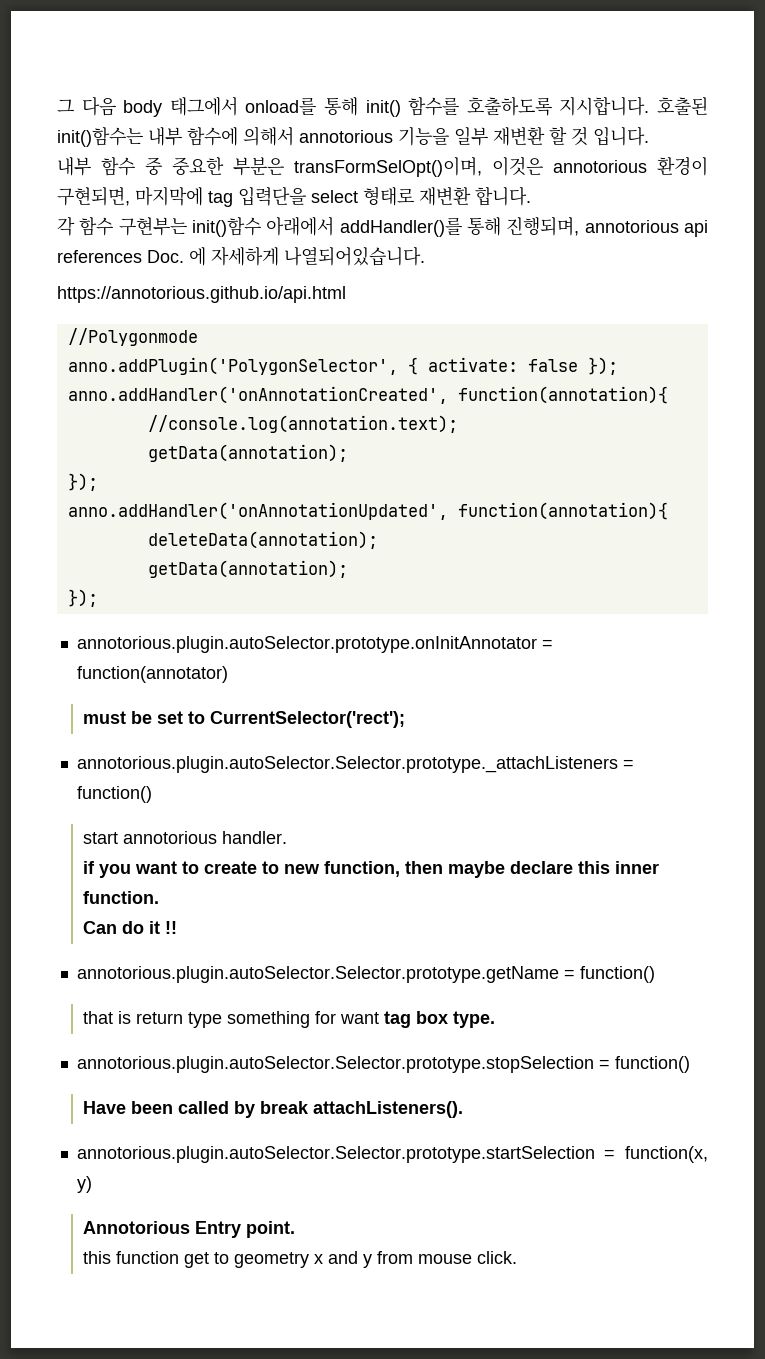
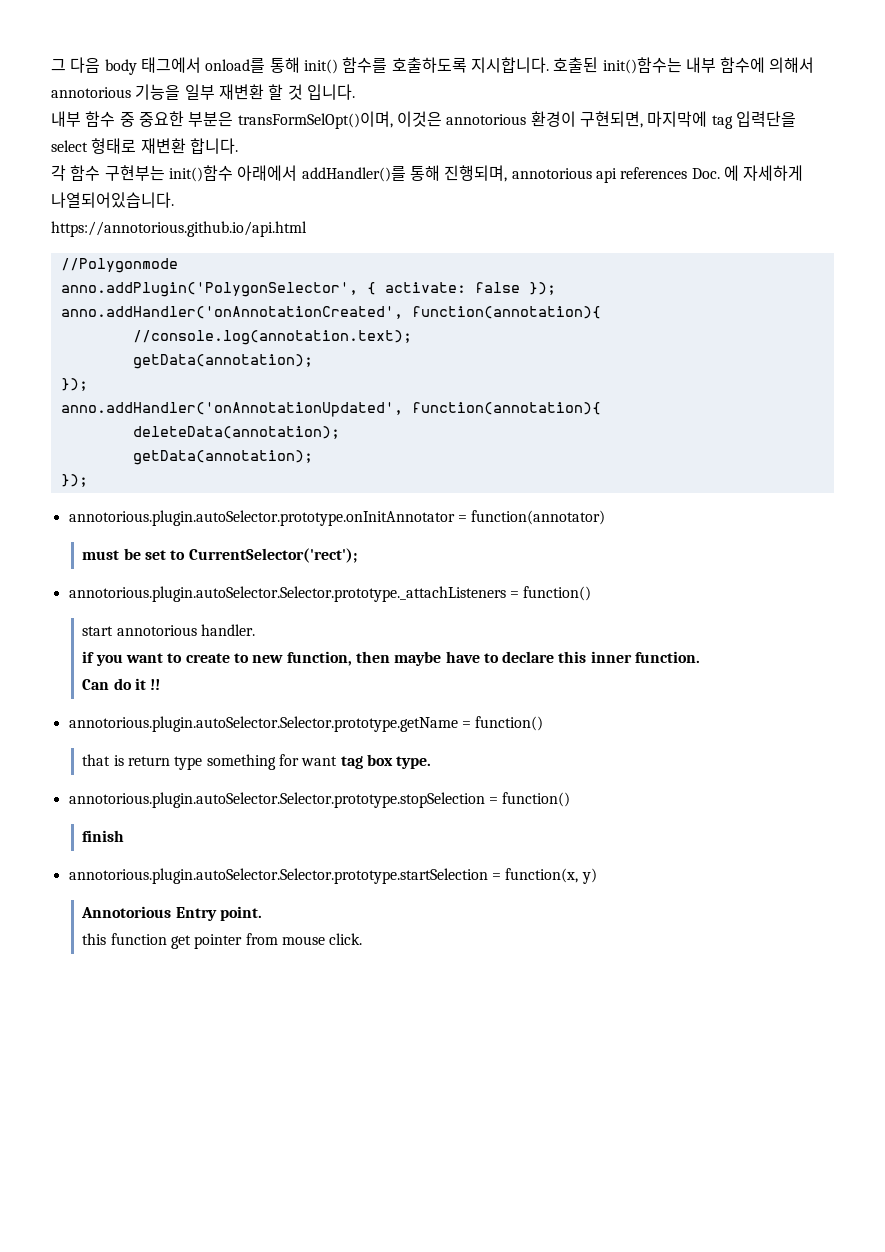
(506, 869) none -> [445,651,499,663] have to
[83,1101,464,1118] Have been called by break attachListeners(). -> [82,830,125,842] finish
[214,1251,373,1268] to geometry x and y -> [194,934,243,949] pointer

